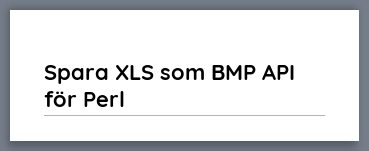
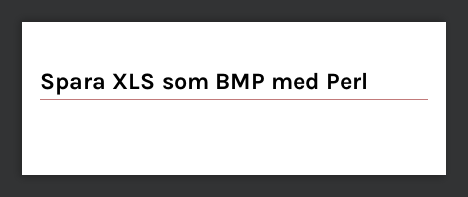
[262,64,295,80] [44,91,77,107] API för -> [271,72,320,90] med

